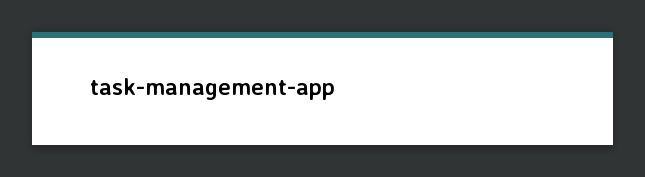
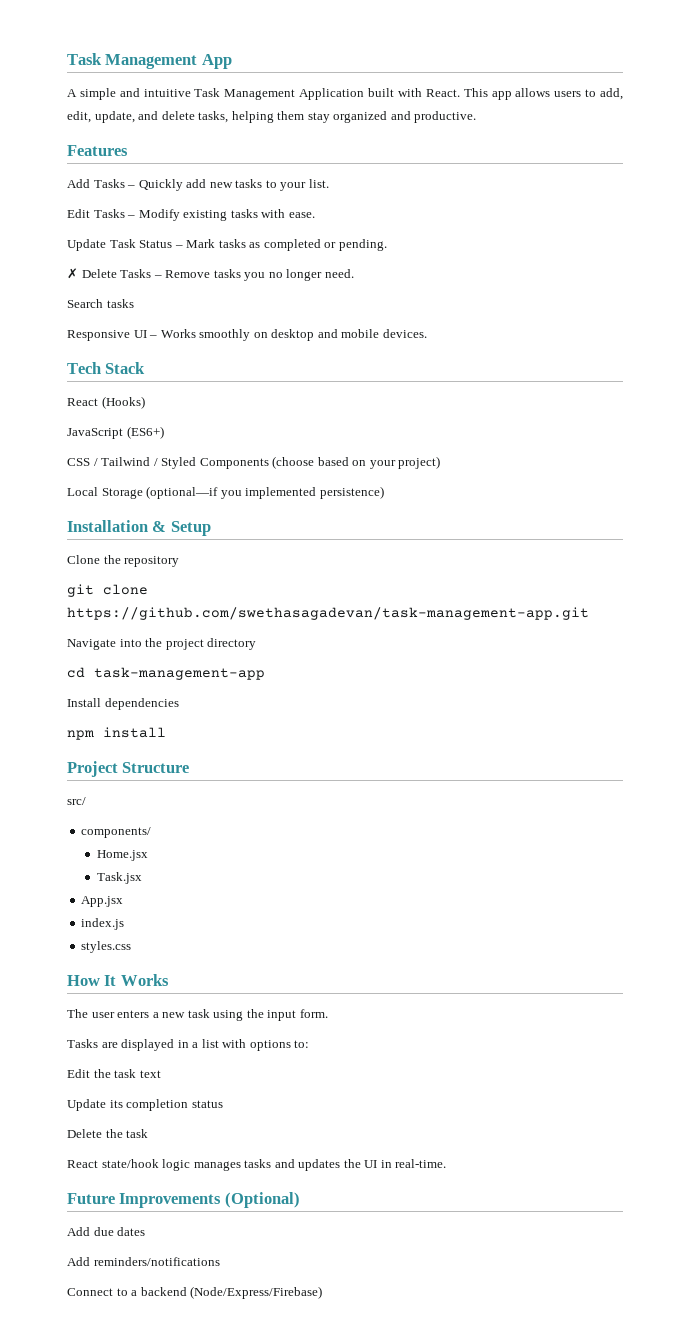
[90,78,335,100] task-management-app -> [67,53,232,69] [67,88,624,100] [67,111,477,123] [67,145,128,156] [67,179,329,191] [67,209,315,221] [67,239,387,251] [67,268,354,281] [67,299,134,308] [67,329,427,341] [67,362,146,374] [67,396,145,409] [67,426,164,439] [67,456,441,469] [67,486,384,499] [67,520,211,536] [67,555,180,567] [67,584,148,597] [67,607,589,620] [67,638,257,650] [67,667,265,680] [67,698,179,710] [67,727,166,740] [67,761,190,777] [67,797,86,805] [81,827,152,838] [97,850,149,861] [97,872,143,884] [81,896,124,907] [81,918,125,930] [81,941,132,953] [67,974,169,986] [67,1009,328,1021] [67,1039,310,1051] [67,1069,161,1078] [67,1099,223,1111] [67,1129,149,1138] [67,1159,447,1171] [67,1192,300,1208] [67,1227,146,1236] [67,1257,220,1266] [67,1286,323,1299] Task Management App // A simple and intuitive Task Management Application built with React. This app allows users to add, edit, update, and delete tasks, helping them stay organized and productive. // Features // Add Tasks – Quickly add new tasks to your list. // Edit Tasks – Modify existing tasks with ease. // Update Task Status – Mark tasks as completed or pending. // ✗ Delete Tasks – Remove tasks you no longer need. // Search tasks // Responsive UI – Works smoothly on desktop and mobile devices. // Tech Stack // React (Hooks) // JavaScript (ES6+) // CSS / Tailwind / Styled Components (choose based on your project) // Local Storage (optional—if you implemented persistence) // Installation & Setup // Clone the repository // git clone https://github.com/swethasagadevan/task-management-app.git // Navigate into the project directory // cd task-management-app // Install dependencies // npm install // Project Structure // src/ // components/ // Home.jsx // Task.jsx // App.jsx // index.js // styles.css // How It Works // The user enters a new task using the input form. // Tasks are displayed in a list with options to: // Edit the task text // Update its completion status // Delete the task // React state/hook logic manages tasks and updates the UI in real-time. // Future Improvements (Optional) // Add due dates // Add reminders/notifications // Connect to a backend (Node/Express/Firebase)

